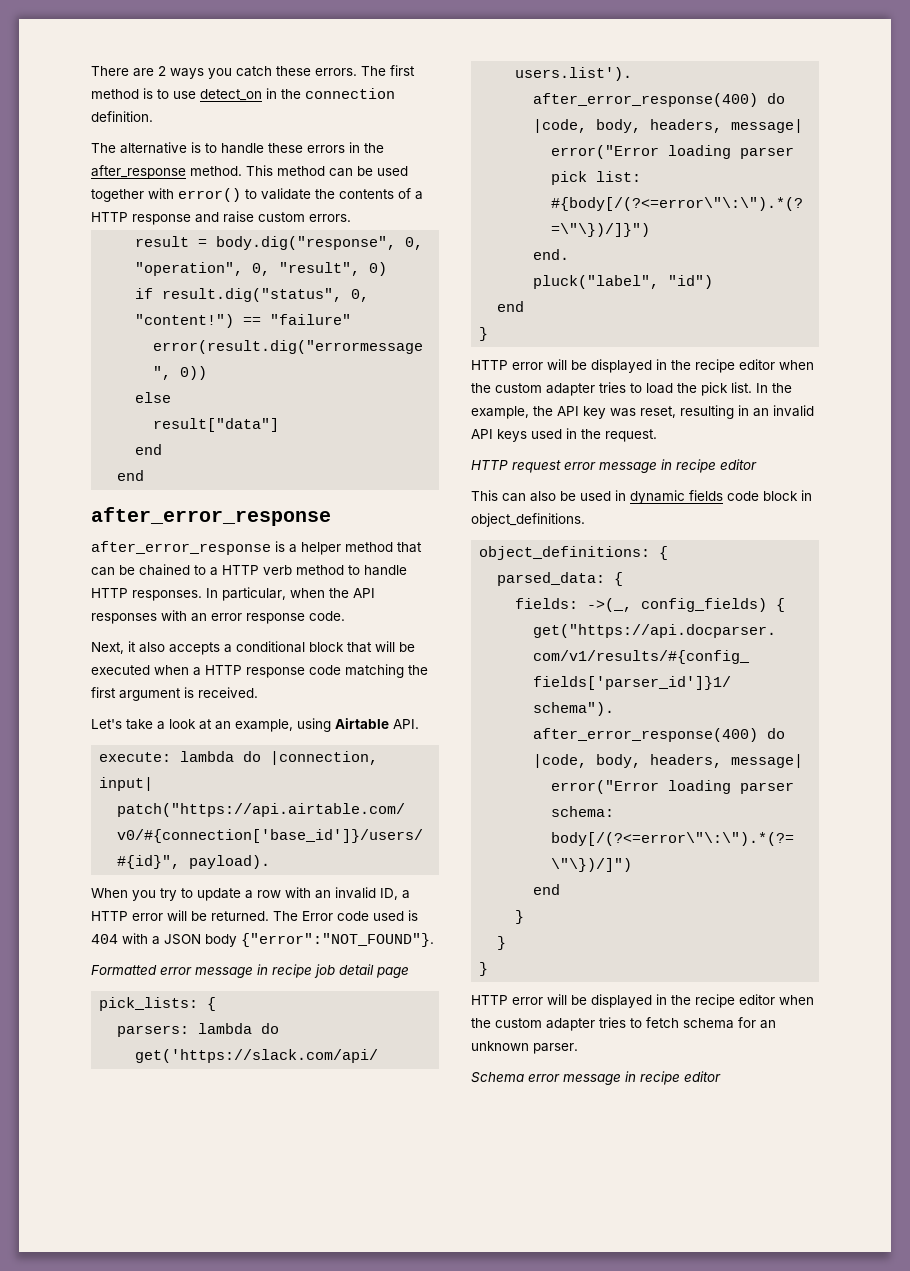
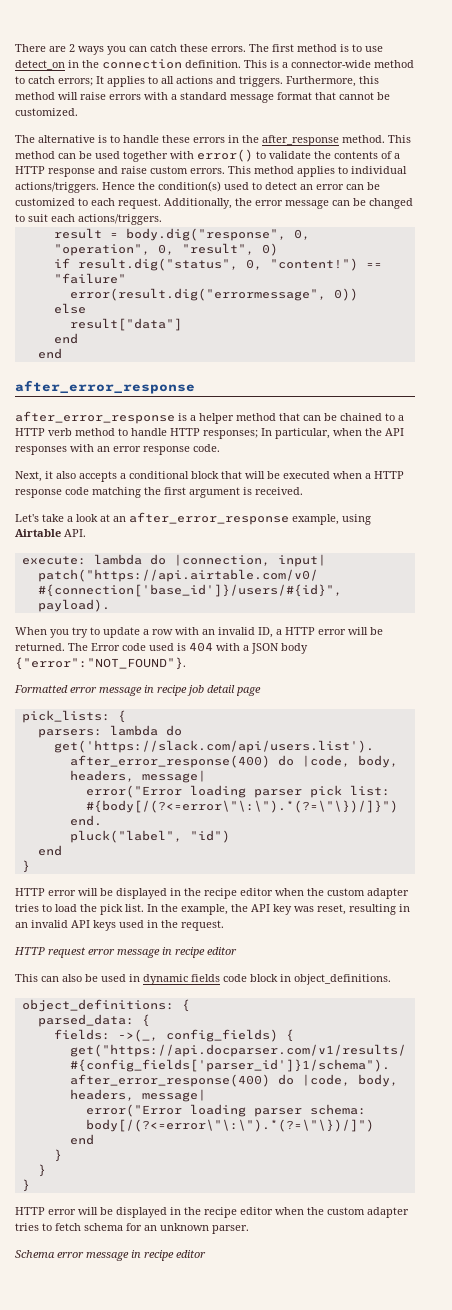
(232, 73) none -> [129,46,147,52] can
(153, 116) none -> [244,60,414,68] [15,76,379,87] [15,92,390,103] [15,108,78,116] This is a connector-wide method to catch errors; It applies to all actions and triggers. Furthermore, this method will raise errors with a standard message format that cannot be customized.
(351, 218) none -> [228,166,407,177] [15,181,380,193] [15,198,413,209] [15,214,162,225] This method applies to individual actions/triggers. Hence the condition(s) used to detect an error can be customized to each request. Additionally, the error message can be changed to suit each actions/triggers.
[132,590,202,601] responses. -> [203,430,258,439] responses;
(231, 725) none -> [129,512,289,525] after_error_response

